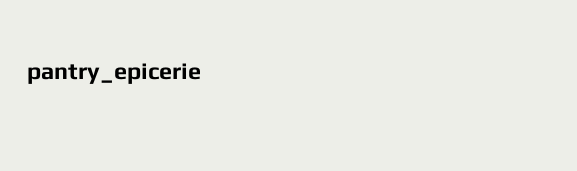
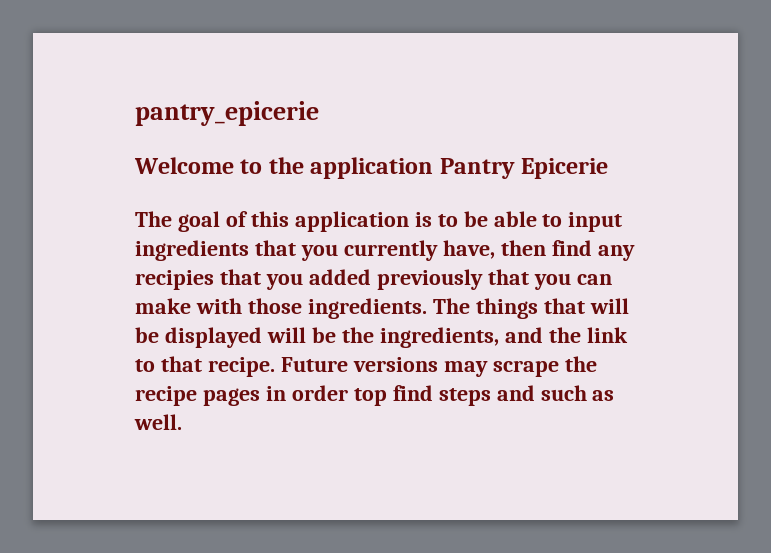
(201, 73) none -> [134,157,609,179] [135,211,623,232] [135,240,635,261] [135,269,612,290] [135,298,629,319] [135,327,628,348] [135,356,597,377] [135,385,615,406] [134,414,182,430] // Welcome to the application Pantry Epicerie // The goal of this application is to be able to input ingredients that you currently have, then find any recipies that you added previously that you can make with those ingredients. The things that will be displayed will be the ingredients, and the link to that recipe. Future versions may scrape the recipe pages in order top find steps and such as well.

